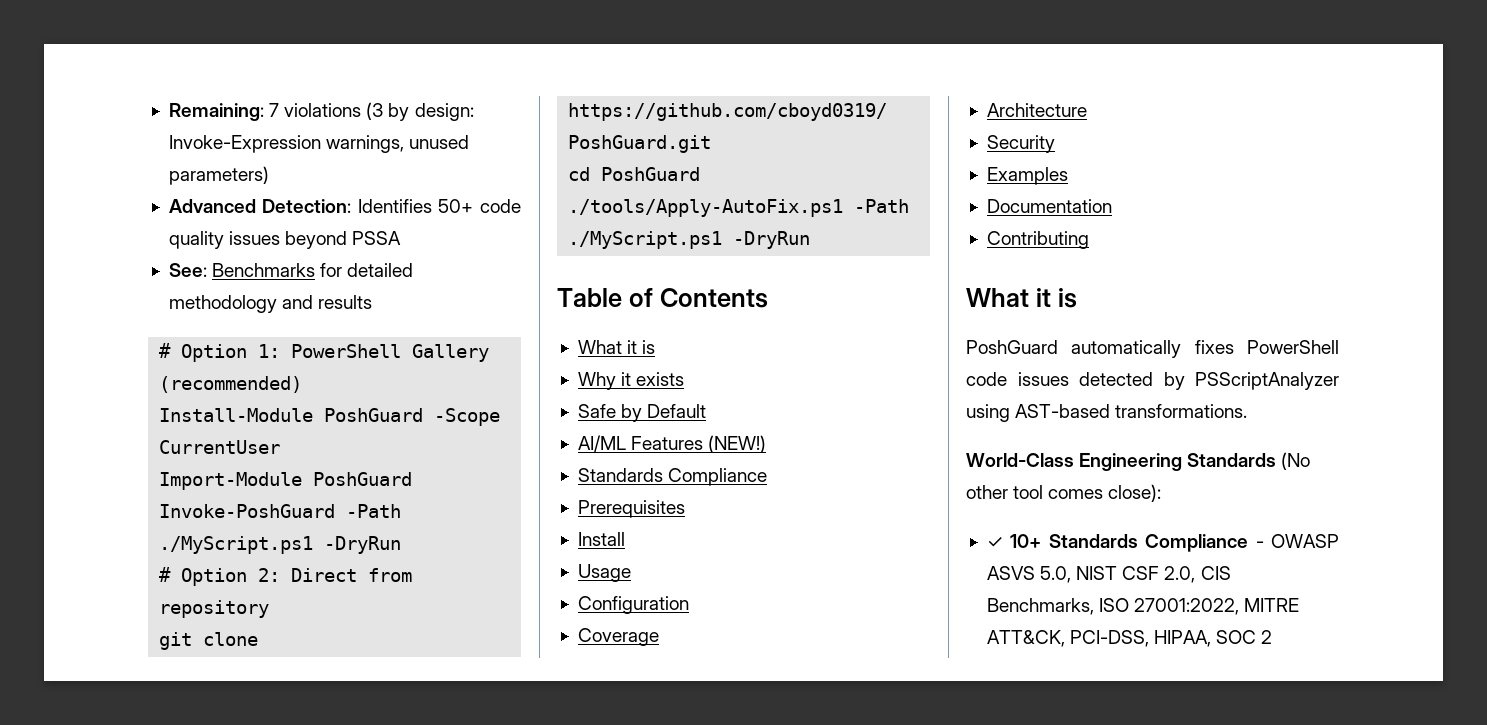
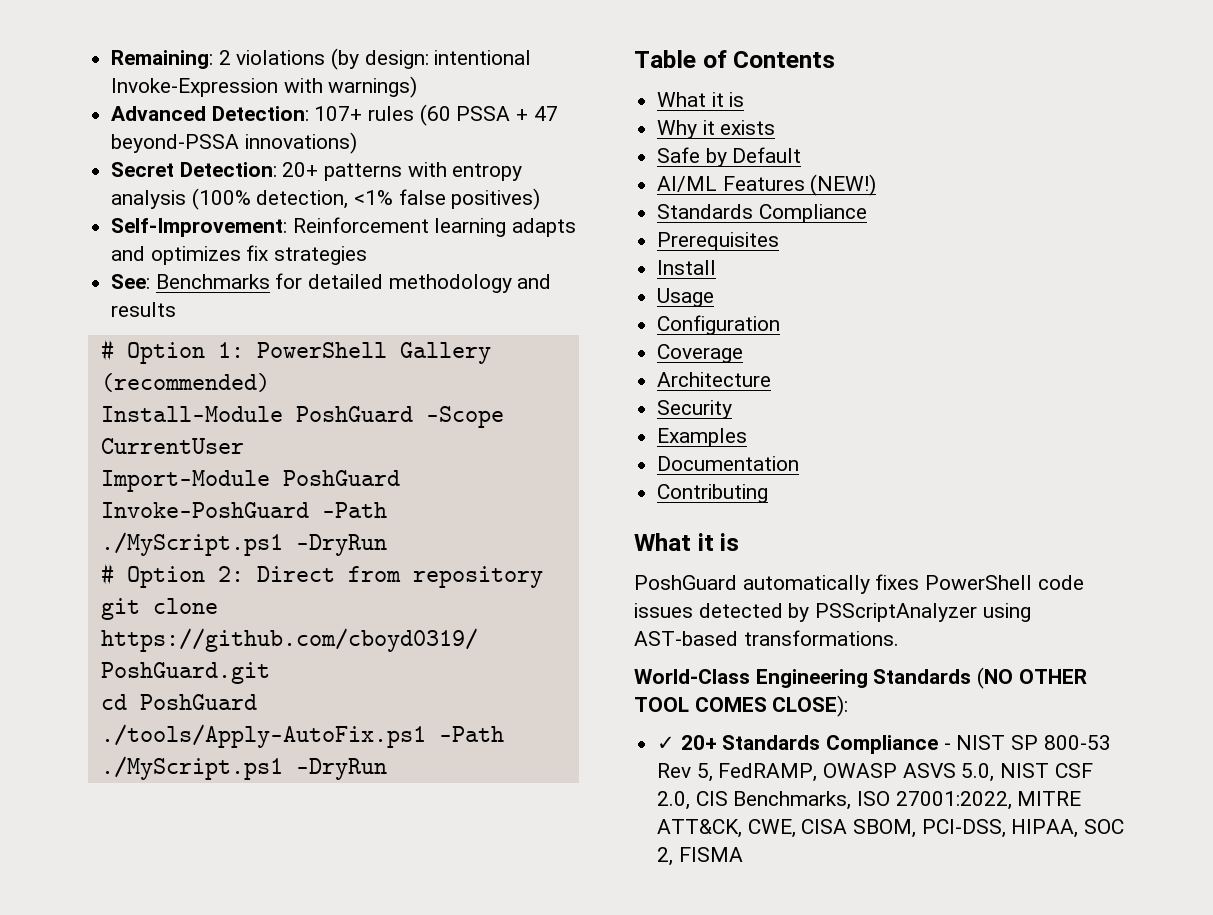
[269,102,474,121] [168,135,470,153] [168,166,269,185] [168,199,522,213] [168,231,402,249] 7 violations (3 by design: Invoke-Expression warnings, unused parameters) // Advanced Detection: Identifies 50+ code quality issues beyond PSSA -> [218,48,532,70] [111,76,418,98] [111,104,558,126] [111,132,357,154] [111,162,523,181] [111,188,541,210] [111,217,577,237] [111,245,368,265] 2 violations (by design: intentional Invoke-Expression with warnings) // Advanced Detection: 107+ rules (60 PSSA + 47 beyond-PSSA innovations) // Secret Detection: 20+ patterns with entropy analysis (100% detection, <1% false positives) // Self-Improvement: Reinforcement learning adapts and optimizes fix strategies
[1281,452,1311,470] [966,484,1162,502] (No other tool comes close): -> [977,667,1087,689] [634,695,849,717] (NO OTHER TOOL COMES CLOSE):
[1010,534,1042,548] 10+ -> [680,735,717,750] 20+
(1264, 544) none -> [956,735,1111,750] [657,763,818,782] NIST SP 800-53 Rev 5, FedRAMP,
(1065, 638) none -> [747,819,917,838] CWE, CISA SBOM,
[1261,630,1273,644] 2 -> [657,847,743,866] 2, FISMA

